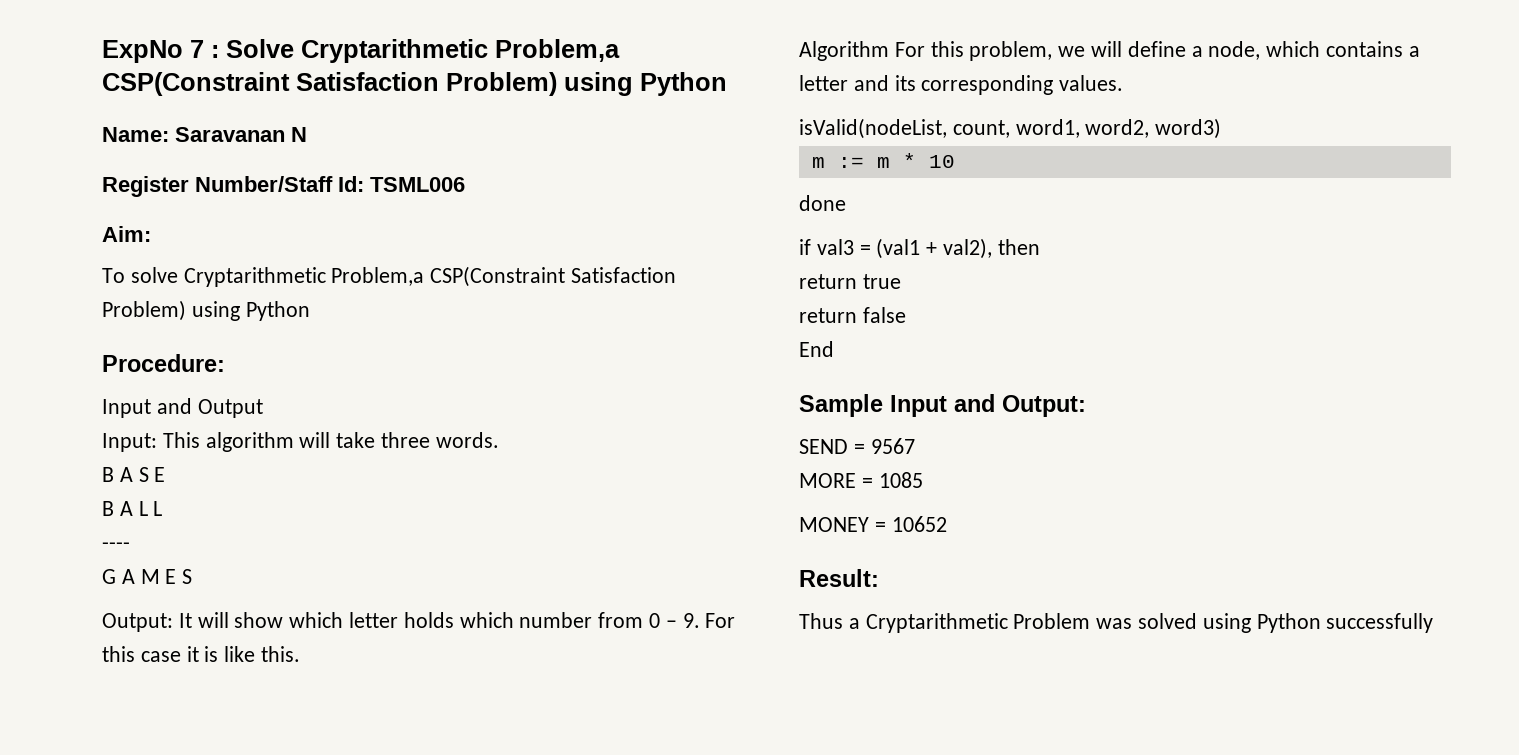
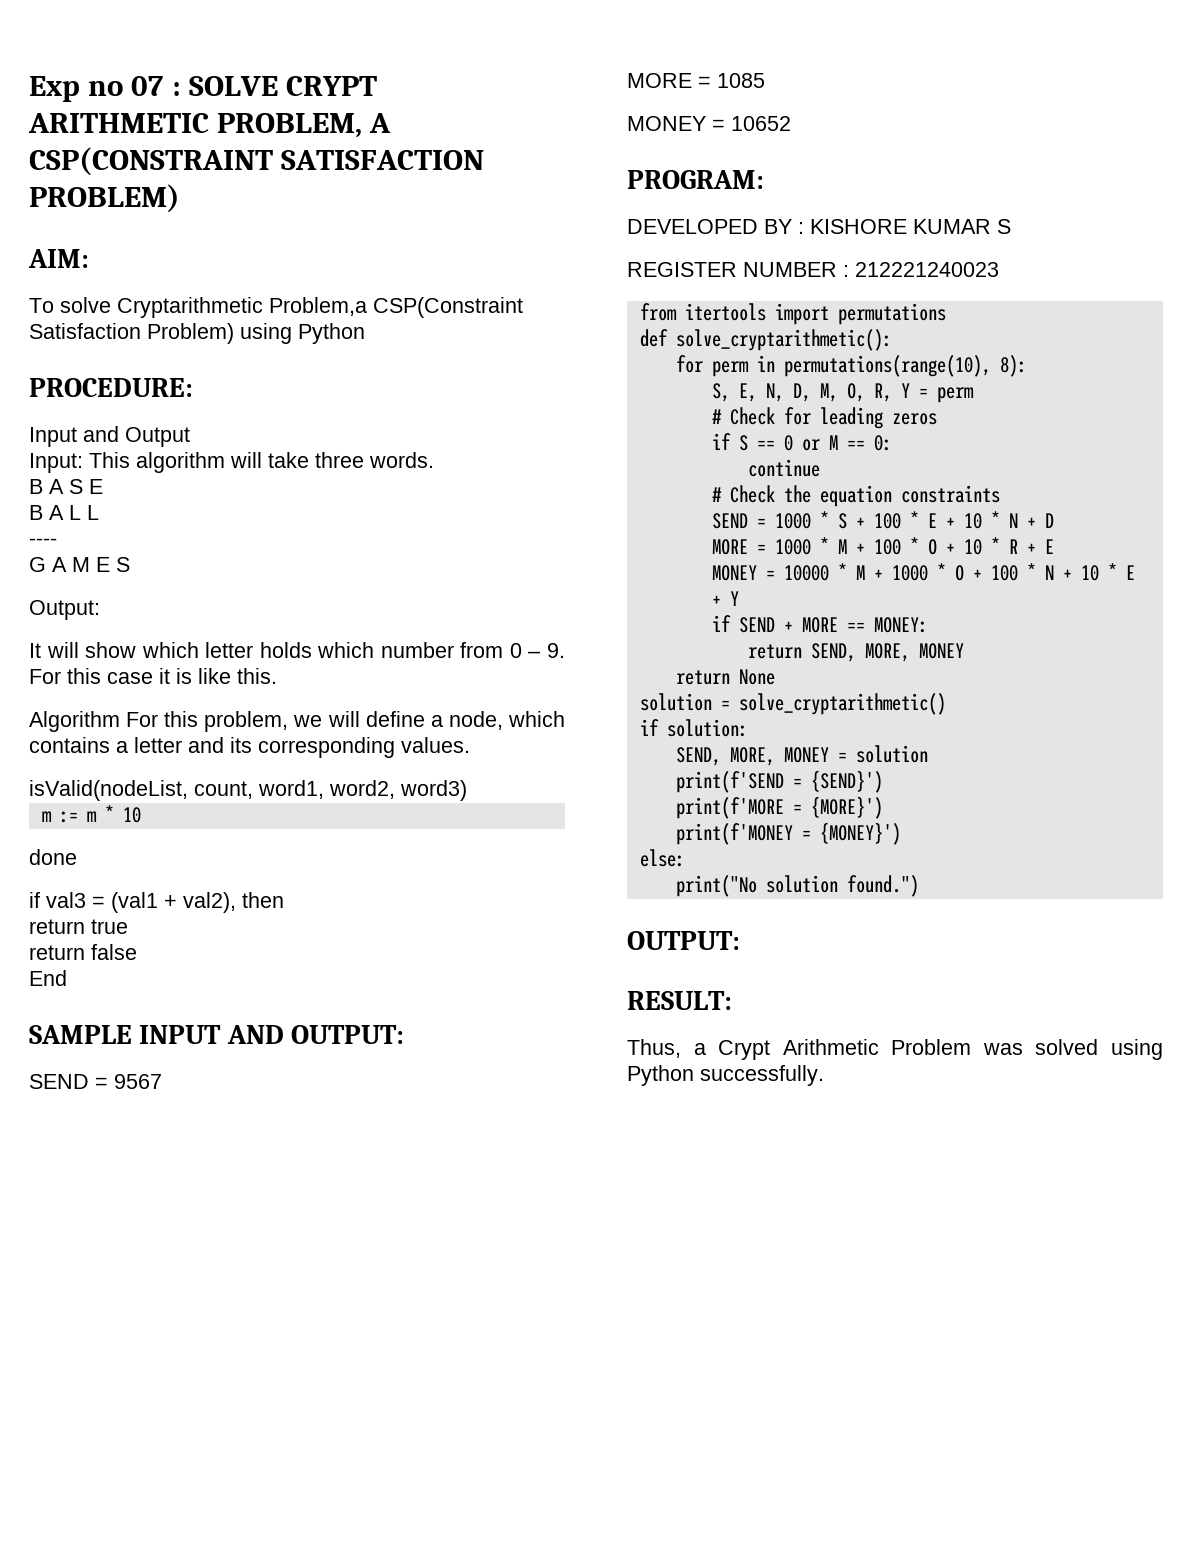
[102,39,620,63] [102,72,727,96] [102,127,307,142] [102,176,465,197] [102,226,151,242] ExpNo 7 : Solve Cryptarithmetic Problem,a CSP(Constraint Satisfaction Problem) using Python // Name: Saravanan N // Register Number/Staff Id: TSML006 // Aim: -> [29,76,378,102] [28,113,392,138] [29,147,485,176] [29,184,180,213] [28,249,89,268] Exp no 07 : SOLVE CRYPT ARITHMETIC PROBLEM, A CSP(CONSTRAINT SATISFACTION PROBLEM) // AIM:
[102,354,225,372] Procedure: -> [29,378,193,397] PROCEDURE:
(173, 622) none -> (100, 610) //
[799,394,1086,417] Sample Input and Output: -> [29,1025,405,1044] SAMPLE INPUT AND OUTPUT:
[799,569,879,587] [799,613,1008,633] Result: // Thus a Cryptarithmetic -> [627,170,764,189] [627,219,1011,234] [627,262,999,277] [639,303,946,325] [639,329,892,351] [675,355,1027,377] [711,383,974,403] [711,407,937,429] [711,433,892,451] [747,459,820,477] [711,485,1000,507] [711,511,1054,529] [711,537,1054,555] [711,563,1135,581] [711,591,739,606] [711,615,928,633] [747,643,964,662] [675,669,775,685] [639,693,946,715] [639,719,748,737] [675,745,928,766] [675,770,883,793] [675,796,883,819] [675,822,901,845] [639,849,685,867] [675,875,919,897] [627,931,740,950] [627,991,732,1010] [627,1039,879,1060] PROGRAM: // DEVELOPED BY : KISHORE KUMAR S // REGISTER NUMBER : 212221240023 // from itertools import permutations // def solve_cryptarithmetic(): // for perm in permutations(range(10), 8): // S, E, N, D, M, O, R, Y = perm // # Check for leading zeros // if S == 0 or M == 0: // continue // # Check the equation constraints // SEND = 1000 * S + 100 * E + 10 * N + D // MORE = 1000 * M + 100 * O + 10 * R + E // MONEY = 10000 * M + 1000 * O + 100 * N + 10 * E + Y // if SEND + MORE == MONEY: // return SEND, MORE, MONEY // return None // solution = solve_cryptarithmetic() // if solution: // SEND, MORE, MONEY = solution // print(f'SEND = {SEND}') // print(f'MORE = {MORE}') // print(f'MONEY = {MONEY}') // else: // print("No solution found.") // OUTPUT: // RESULT: // Thus, a Crypt Arithmetic
[1326,613,1434,633] successfully -> [700,1065,824,1086] successfully.

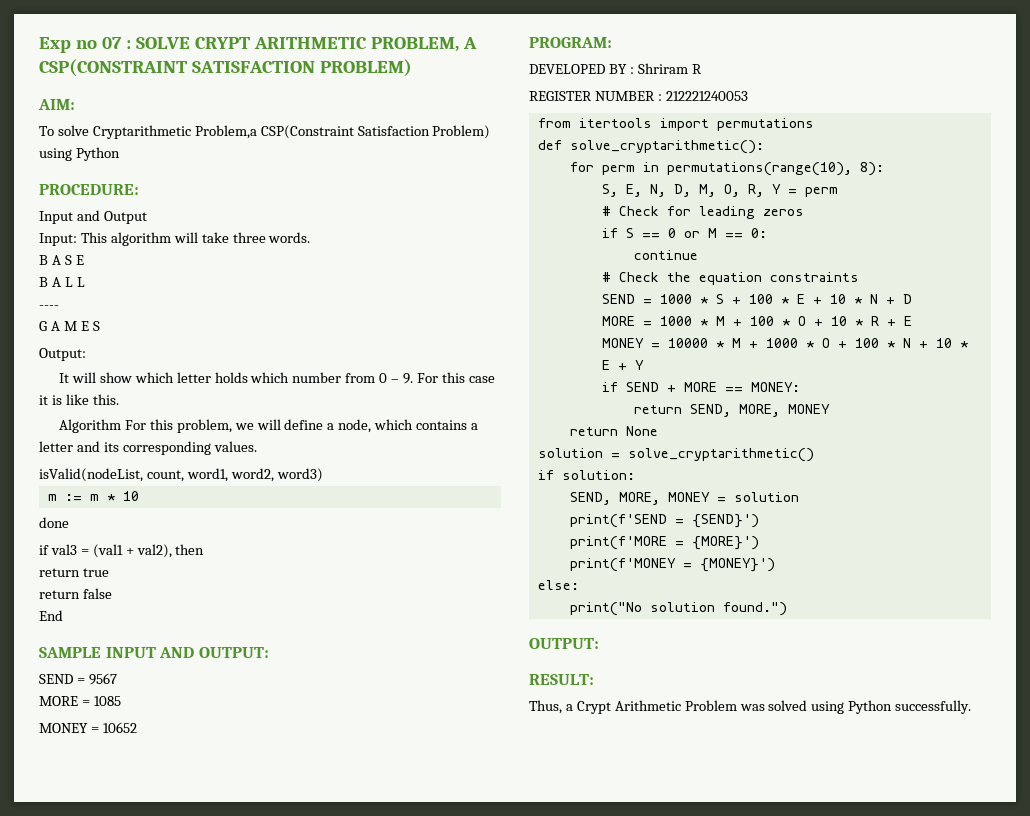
[810,219,1011,234] KISHORE KUMAR S -> [637,63,702,74] Shriram R
[855,262,999,277] 212221240023 -> [665,91,748,101] 212221240053

